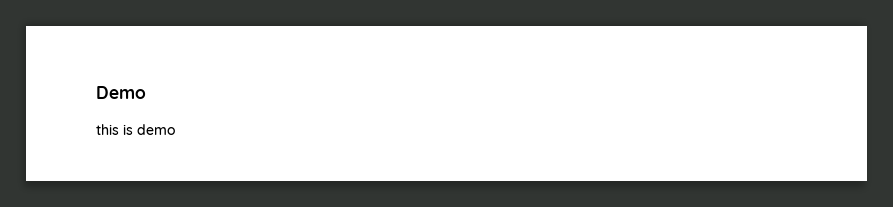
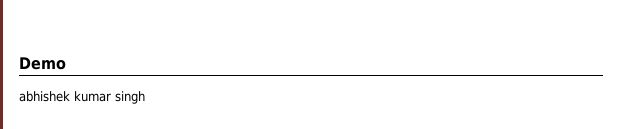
[96,124,175,135] this is demo -> [19,91,145,104] abhishek kumar singh

